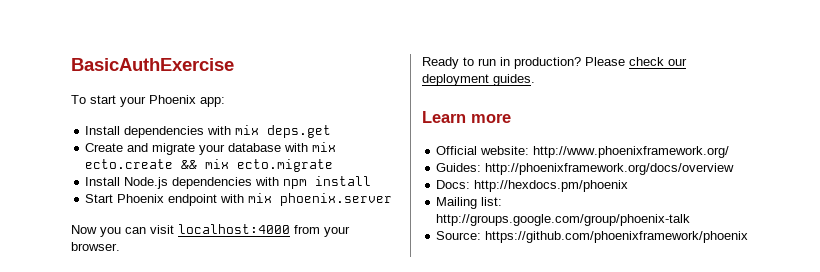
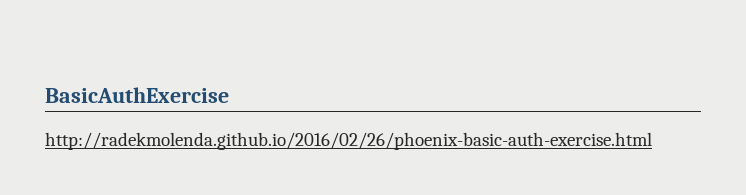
[71,95,225,107] [85,125,332,138] [85,142,337,155] [85,159,334,172] [85,176,372,189] [85,193,393,206] [71,224,350,237] [71,242,120,251] [422,57,687,69] [422,74,535,86] [422,111,511,123] [436,146,730,158] [436,163,735,175] [436,180,629,192] [436,197,503,209] [436,214,691,226] [436,231,749,243] To start your Phoenix app: // Install dependencies with mix deps.get // Create and migrate your database with mix ecto.create && mix ecto.migrate // Install Node.js dependencies with npm install // Start Phoenix endpoint with mix phoenix.server // Now you can visit localhost:4000 from your browser. // Ready to run in production? Please check our deployment guides. // Learn more // Official website: http://www.phoenixframework.org/ // Guides: http://phoenixframework.org/docs/overview // Docs: http://hexdocs.pm/phoenix // Mailing list: http://groups.google.com/group/phoenix-talk // Source: https://github.com/phoenixframework/phoenix -> [45,132,652,150] http://radekmolenda.github.io/2016/02/26/phoenix-basic-auth-exercise.html

